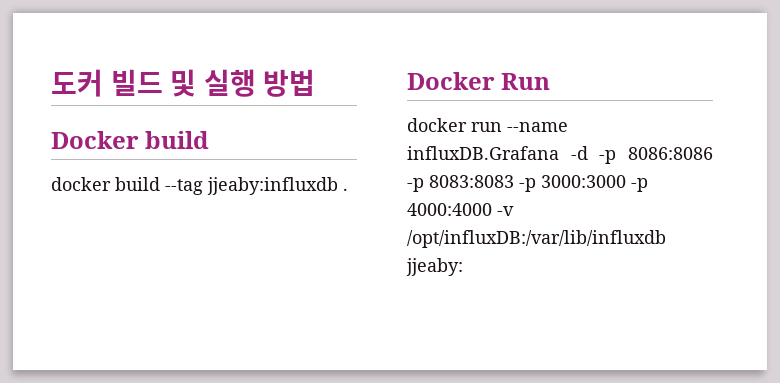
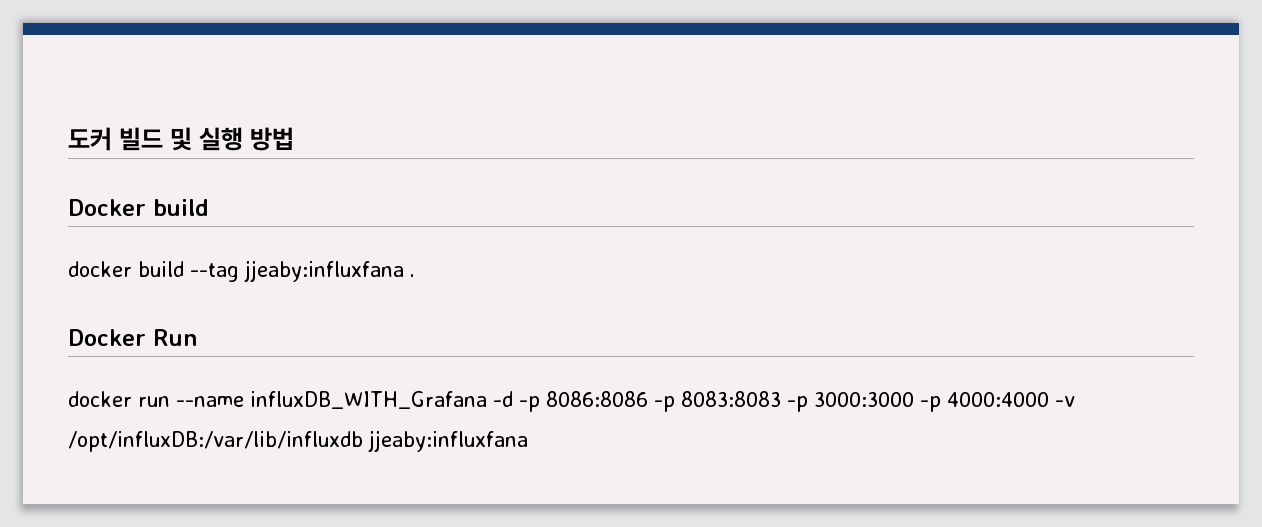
[207,177,338,195] jjeaby:influxdb -> [244,260,404,282] jjeaby:influxfana
[407,146,559,160] influxDB.Grafana -> [250,391,487,409] influxDB_WITH_Grafana
[406,258,463,276] jjeaby: -> [368,430,528,452] jjeaby:influxfana

